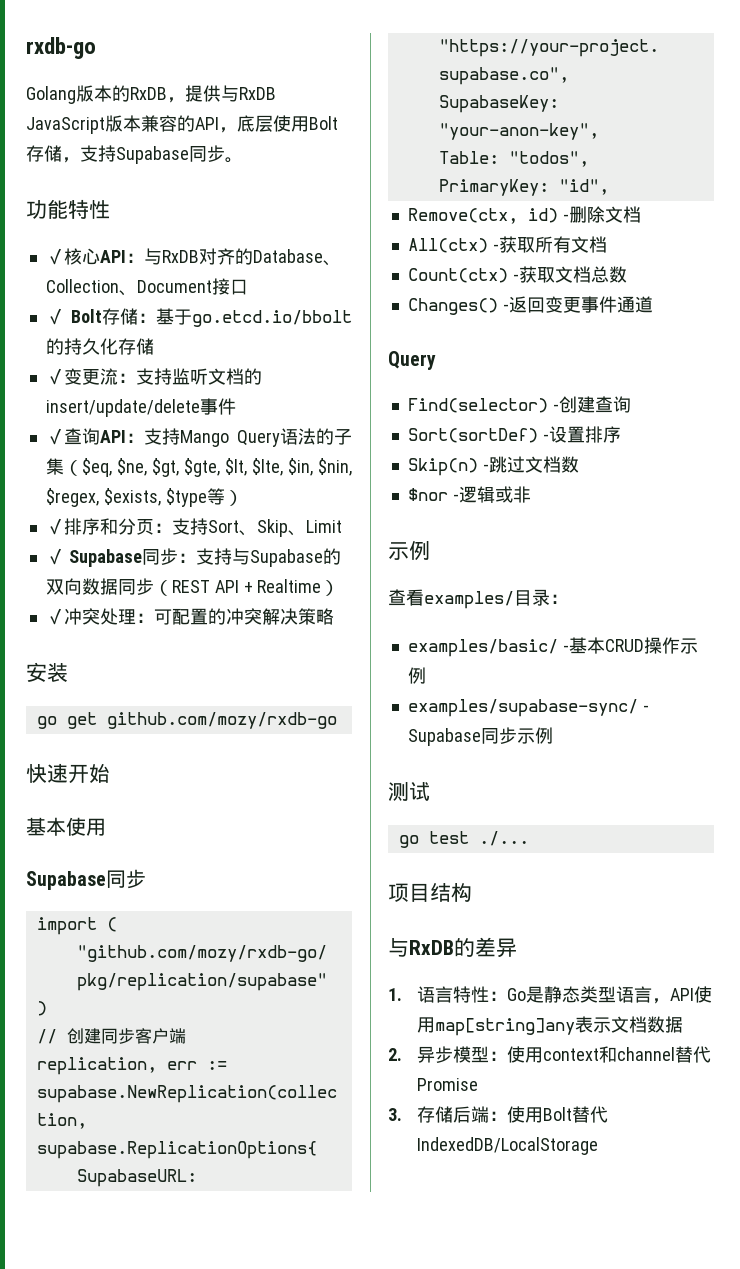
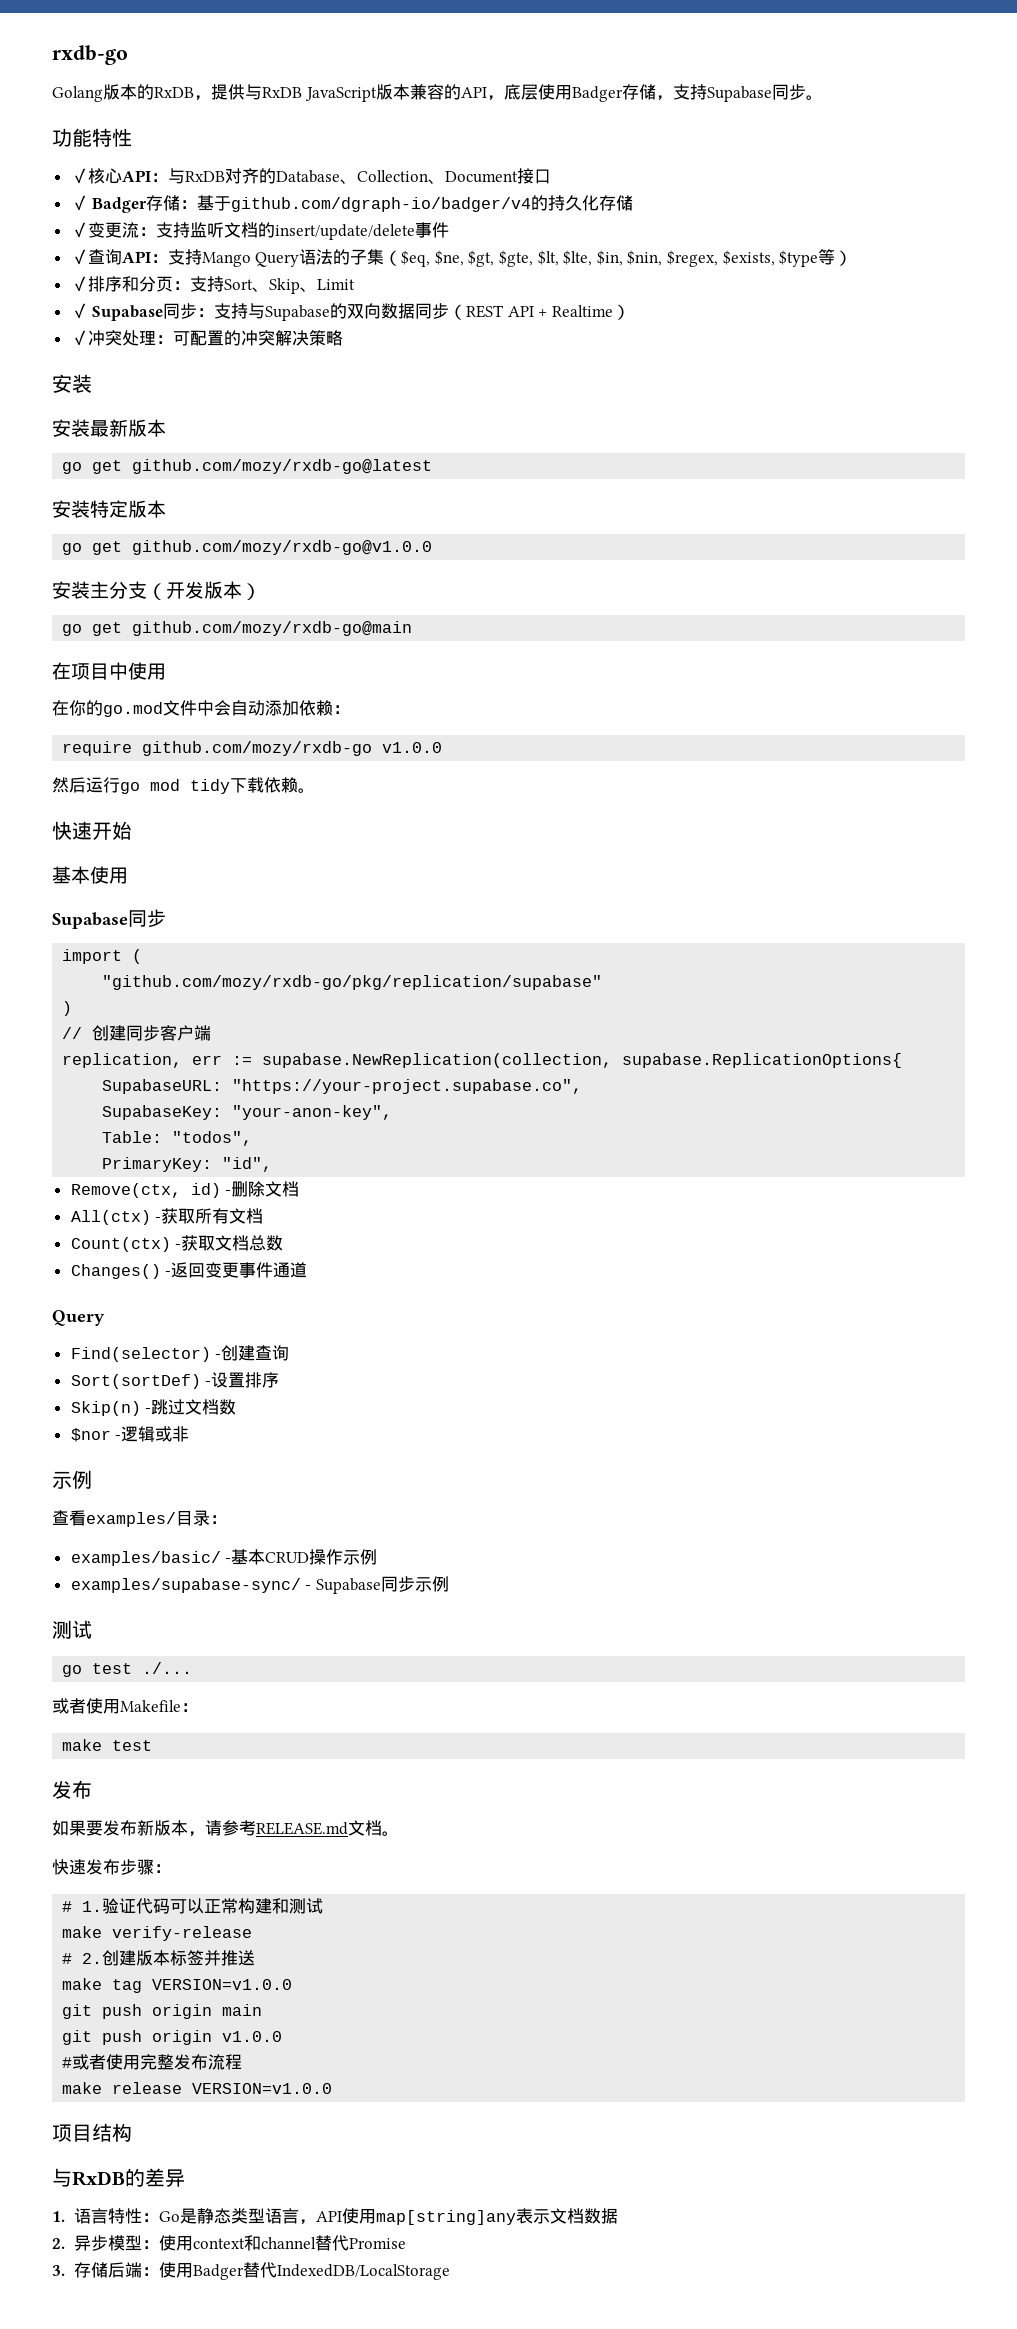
[309,116,338,130] Bolt -> [571,86,623,102] Badger
[70,309,102,323] Bolt -> [92,197,148,213] Badger
[191,310,352,327] go.etcd.io/bbolt -> [231,197,532,212] github.com/dgraph-io/badger/v4
[36,712,337,729] // go get github.com/mozy/rxdb-go -> [52,419,166,437] [62,459,433,474] [52,500,166,518] [62,540,433,555] [52,581,261,600] [62,621,413,636] [52,662,166,680] [52,700,350,717] [62,741,443,756] [52,777,315,794] // 安装最新版本 // go get github.com/mozy/rxdb-go@latest // 安装特定版本 // go get github.com/mozy/rxdb-go@v1.0.0 // 安装主分支（开发版本） // go get github.com/mozy/rxdb-go@main // 在项目中使用 // 在你的go.mod文件中会自动添加依赖： // require github.com/mozy/rxdb-go v1.0.0 // 然后运行go mod tidy下载依赖。
(529, 838) none -> [52,1698,198,1714] [62,1739,153,1751] [52,1780,92,1799] [52,1820,399,1837] [52,1859,171,1875] [62,1898,324,1914] [62,1926,253,1941] [62,1950,256,1966] [62,1978,293,1993] [62,2004,263,2019] [62,2030,283,2045] [62,2054,243,2070] [62,2082,333,2094] // 或者使用Makefile： // make test // 发布 // 如果要发布新版本，请参考RELEASE.md文档。 // 快速发布步骤： // # 1.验证代码可以正常构建和测试 // make verify-release // # 2.创建版本标签并推送 // make tag VERSION=v1.0.0 // git push origin main // git push origin v1.0.0 // #或者使用完整发布流程 // make release VERSION=v1.0.0
[543,1107,573,1121] Bolt -> [193,2264,245,2280] Badger

